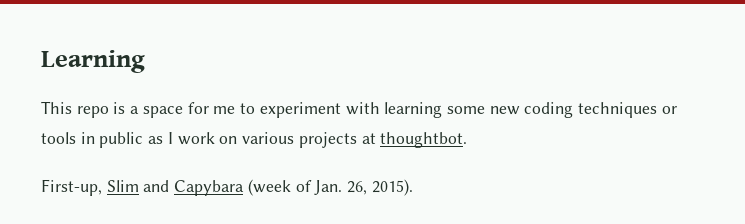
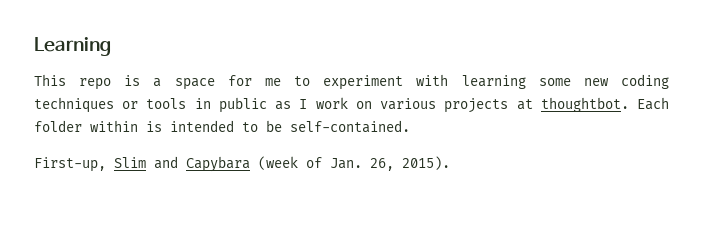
(468, 140) none -> [637,97,669,110] [34,120,410,133] Each folder within is intended to be self-contained.

